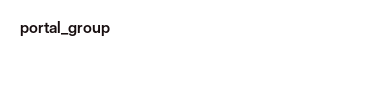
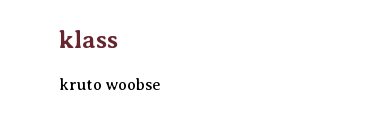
[20,21,110,37] portal_group -> [59,30,118,48] [59,78,162,90] klass // kruto woobse

